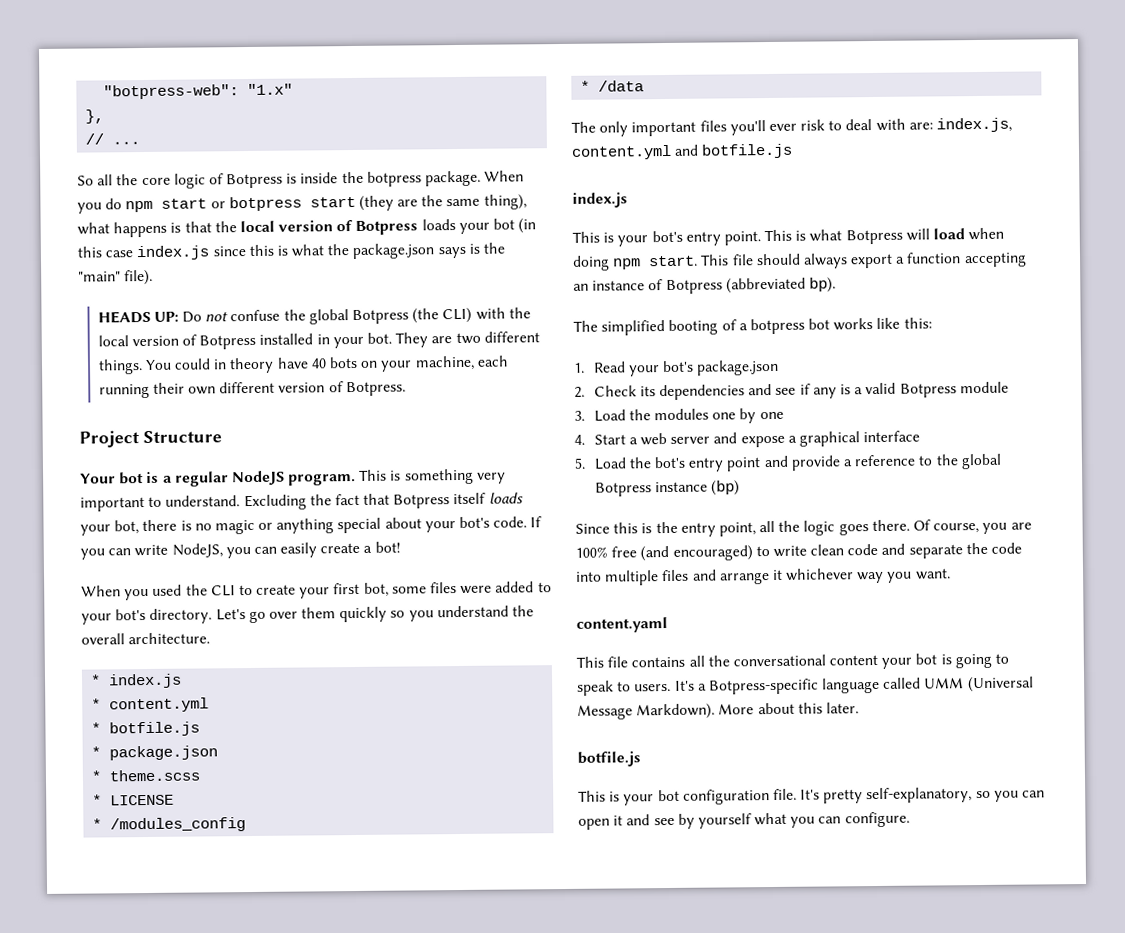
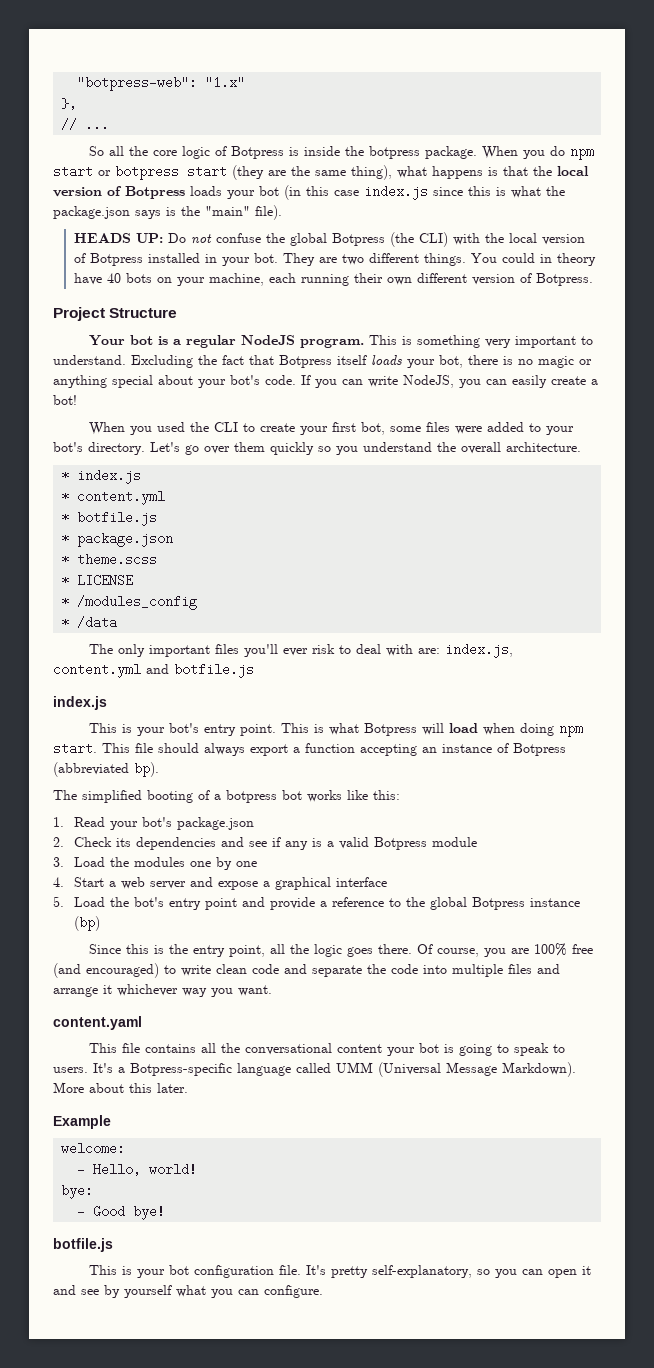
(859, 708) none -> [53,1115,111,1129] [61,1142,126,1155] [77,1163,198,1176] [61,1184,94,1199] [77,1205,166,1220] // Example // welcome: // - Hello, world! // bye: // - Good bye!

